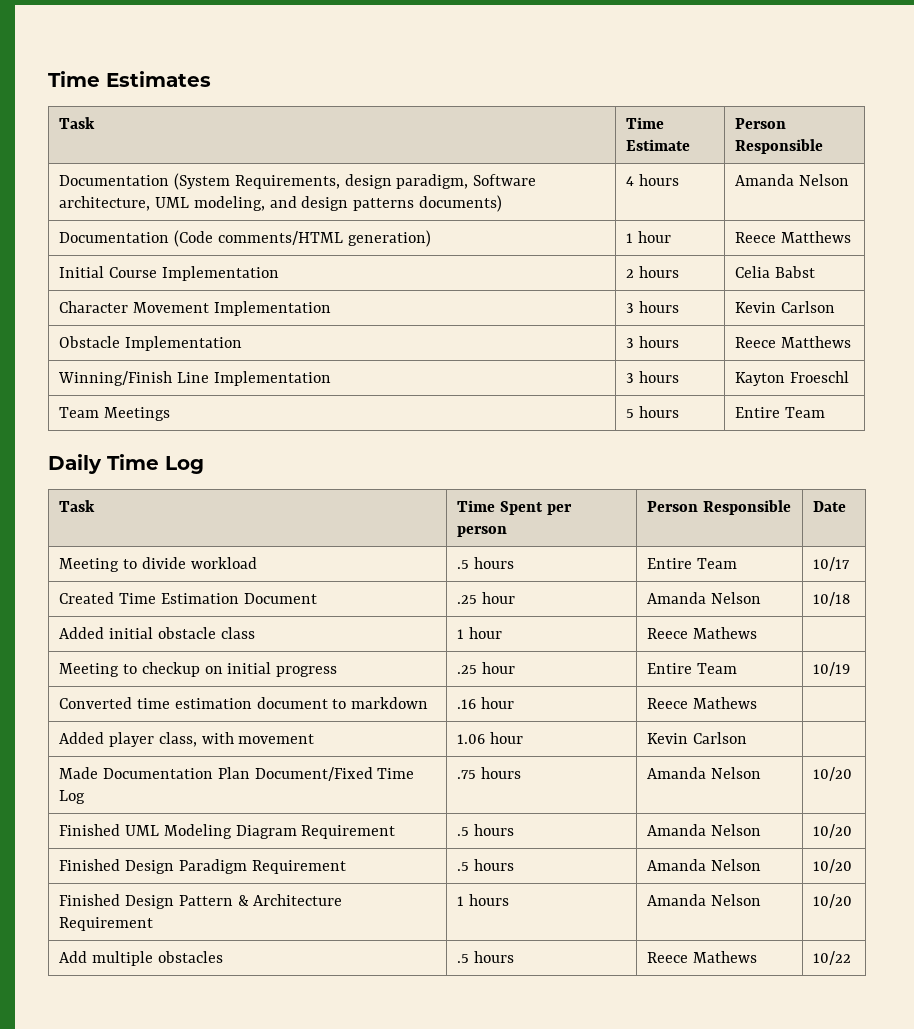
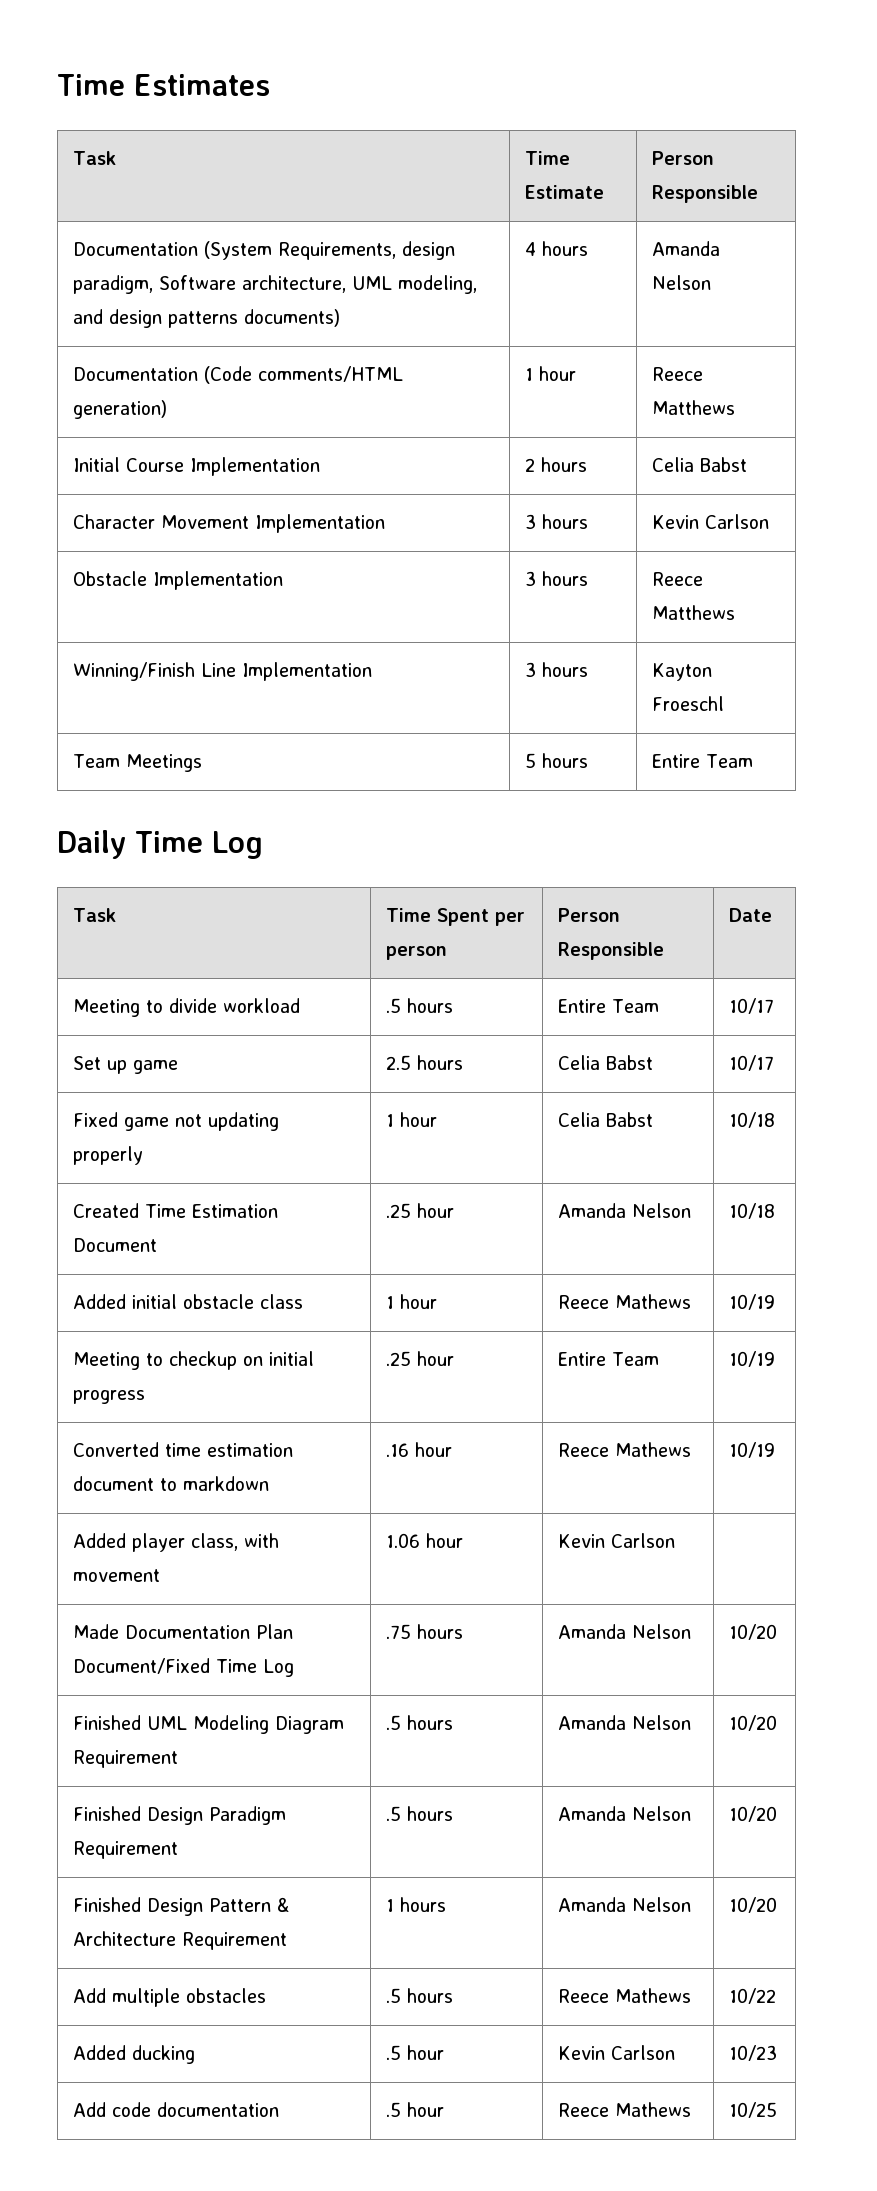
(851, 564) none -> [73,1056,179,1074] [386,1055,464,1070] [558,1055,654,1070] [729,1055,775,1071] [73,1112,280,1131] [73,1146,144,1165] [386,1112,438,1127] [558,1112,654,1127] [729,1112,776,1128] // Set up game | 2.5 hours | Celia Babst | 10/17 // Fixed game not updating properly | 1 hour | Celia Babst | 10/18
(758, 633) none -> [729,1294,776,1310] 10/19
(758, 703) none -> [729,1442,776,1458] 10/19
(852, 958) none -> [73,2045,196,2064] [386,2045,445,2060] [558,2045,676,2060] [729,2045,778,2061] [73,2102,280,2117] [386,2102,445,2117] [558,2102,692,2117] [729,2102,778,2118] // Added ducking | .5 hour | Kevin Carlson | 10/23 // Add code documentation | .5 hour | Reece Mathews | 10/25

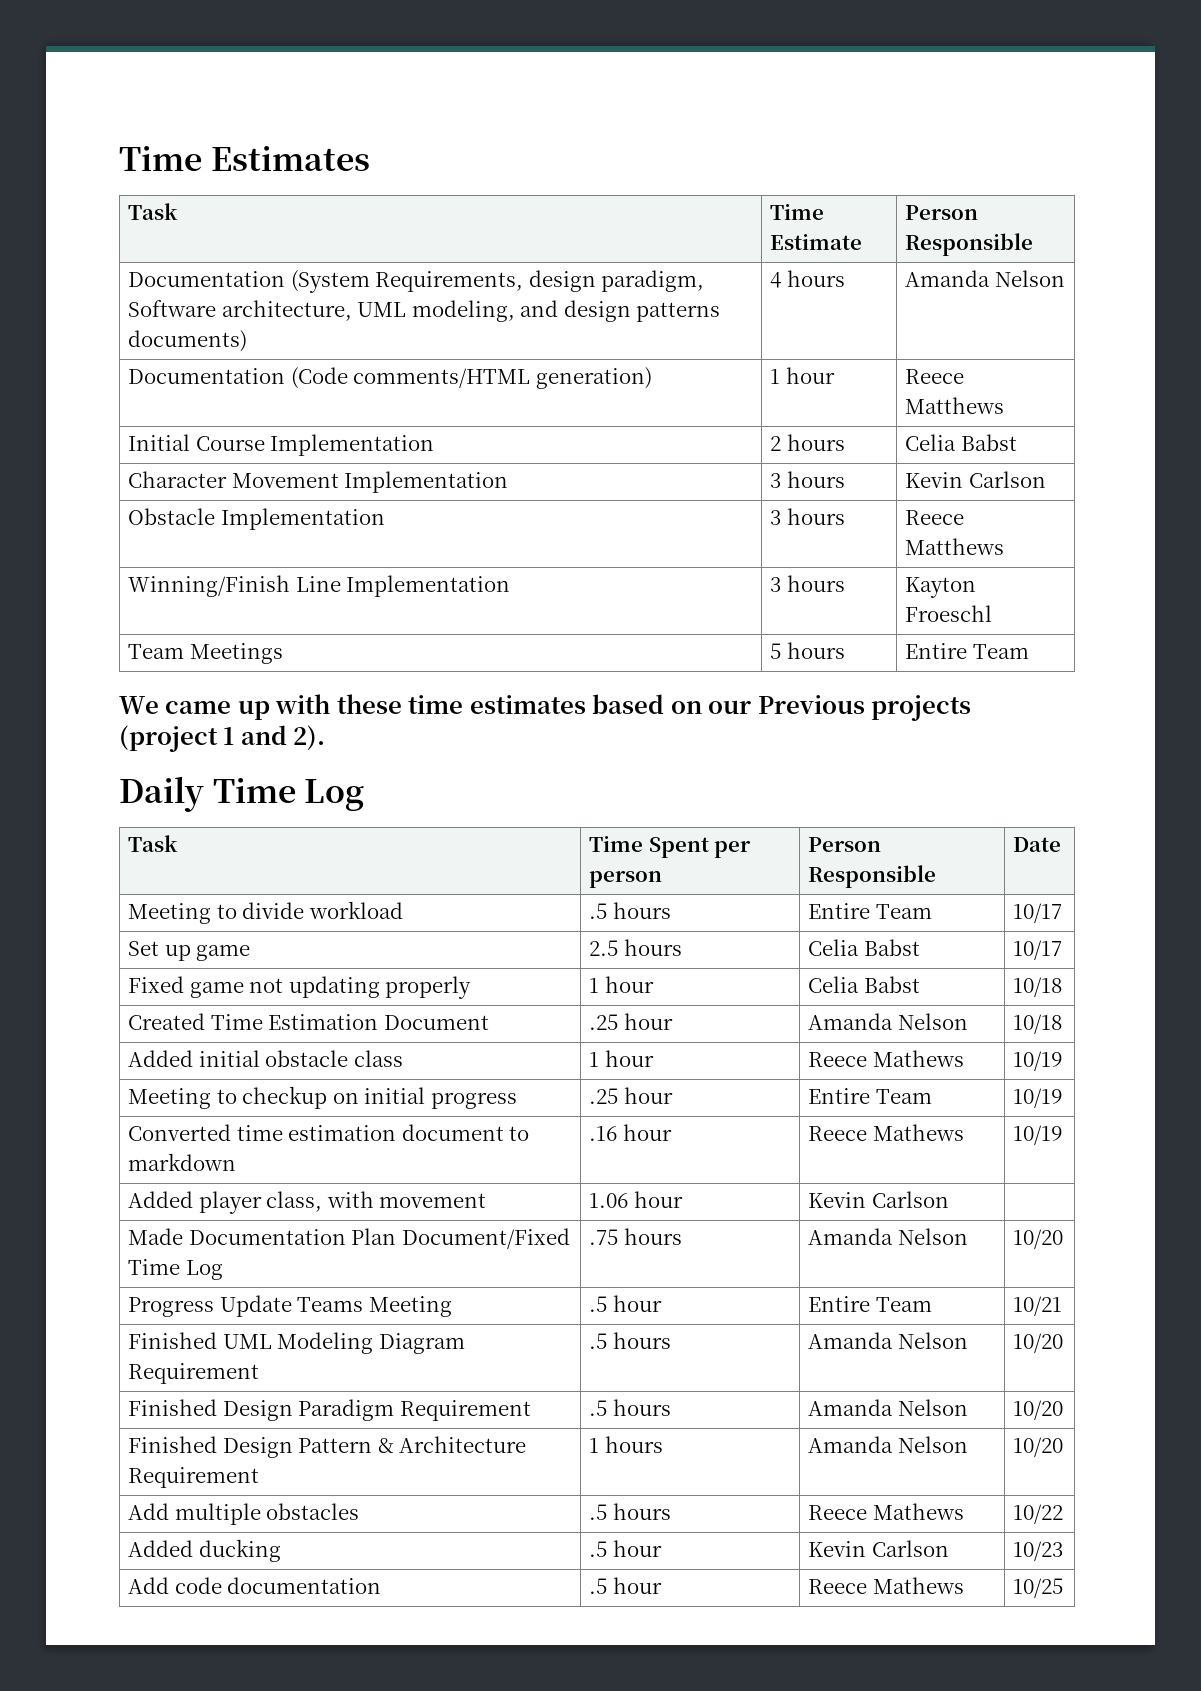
(754, 761) none -> [119,694,972,721] [119,725,326,752] // We came up with these time estimates based on our Previous projects (project 1 and 2).
(778, 1632) none -> [128,1295,452,1317] [589,1295,662,1312] [808,1296,932,1312] [1013,1296,1063,1316] // Progress Update Teams Meeting | .5 hour | Entire Team | 10/21

